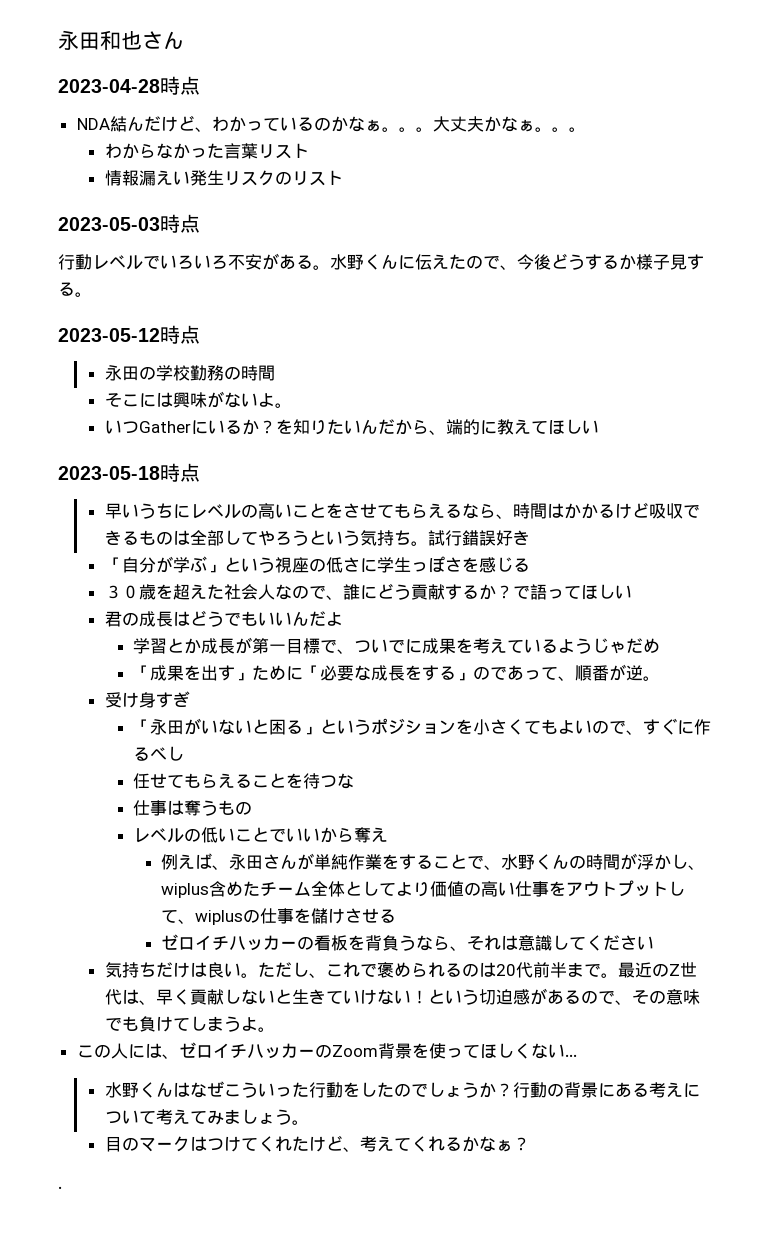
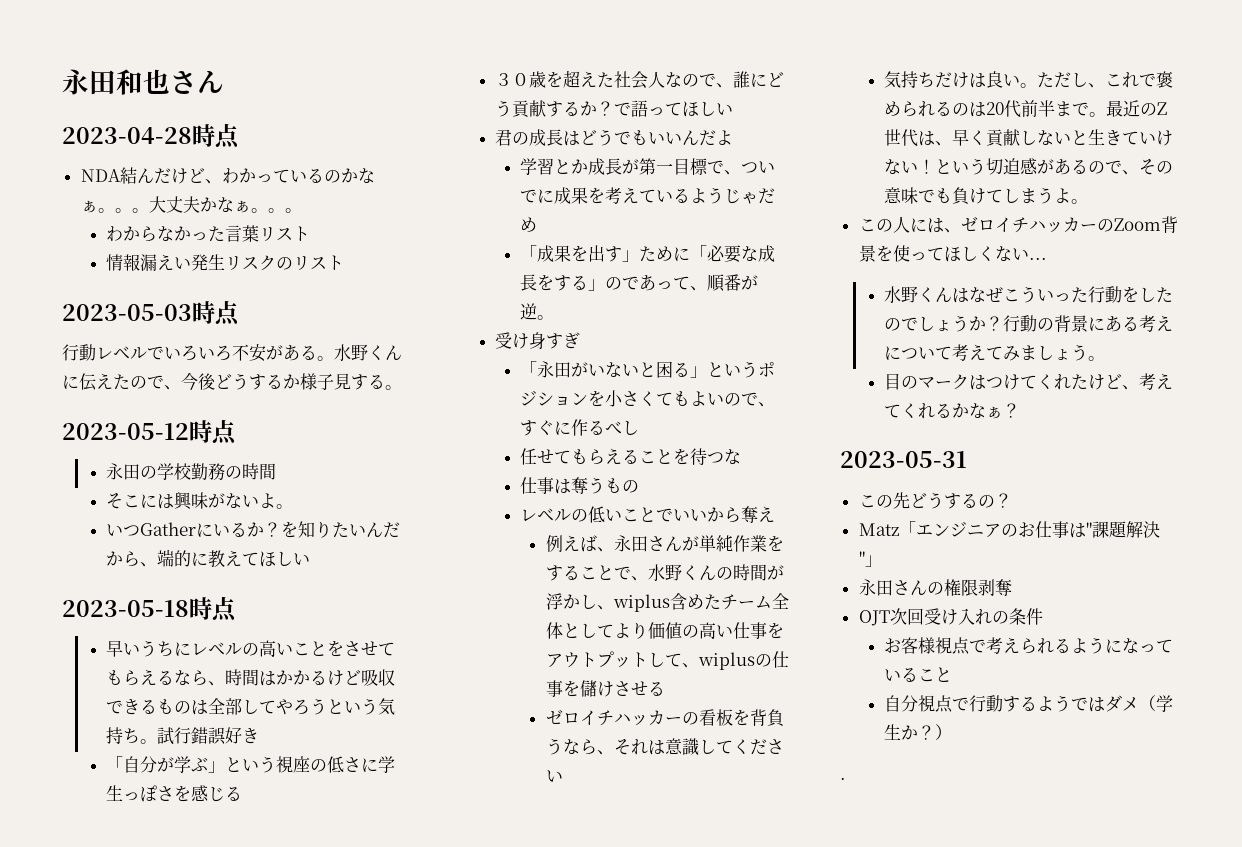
(530, 1144) none -> [840,451,967,468] [858,492,1012,509] [858,521,1160,538] [858,551,882,567] [858,579,1012,596] [858,608,1043,626] [884,637,1174,655] [884,667,953,682] [884,695,1174,713] [884,724,953,740] // 2023-05-31 // この先どうするの？ // Matz「エンジニアのお仕事は"課題解決"」 // 永田さんの権限剥奪 // OJT次回受け入れの条件 // お客様視点で考えられるようになっていること // 自分視点で行動するようではダメ（学生か？）

